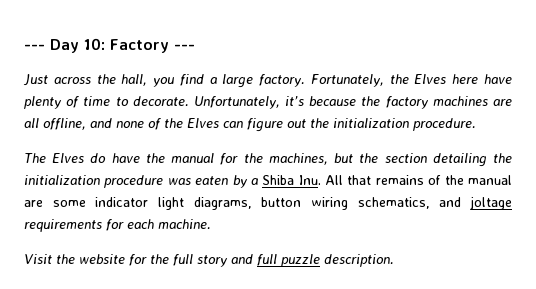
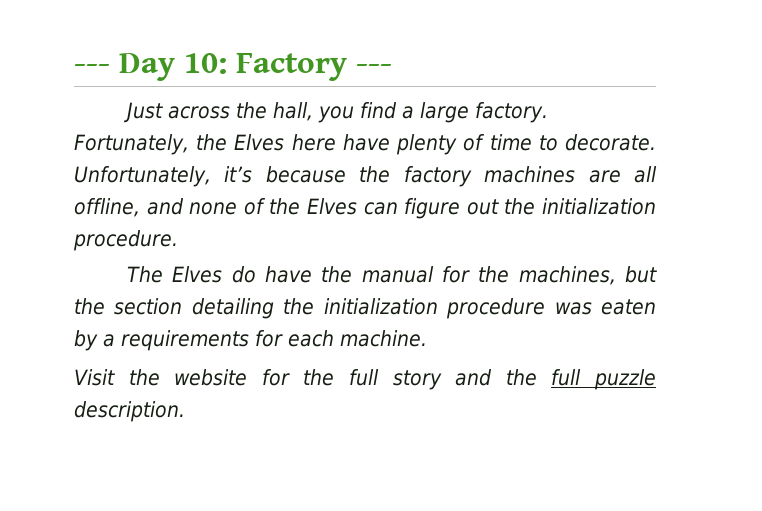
[262,175,512,185] [24,196,512,210] Shiba Inu. All that remains of the manual are some indicator light diagrams, button wiring schematics, and joltage -> (115, 340) none
(253, 259) none -> [505,369,537,386] the

